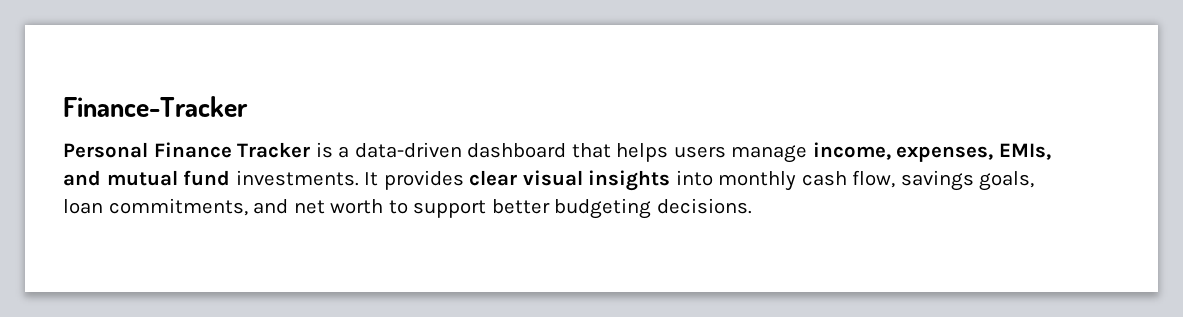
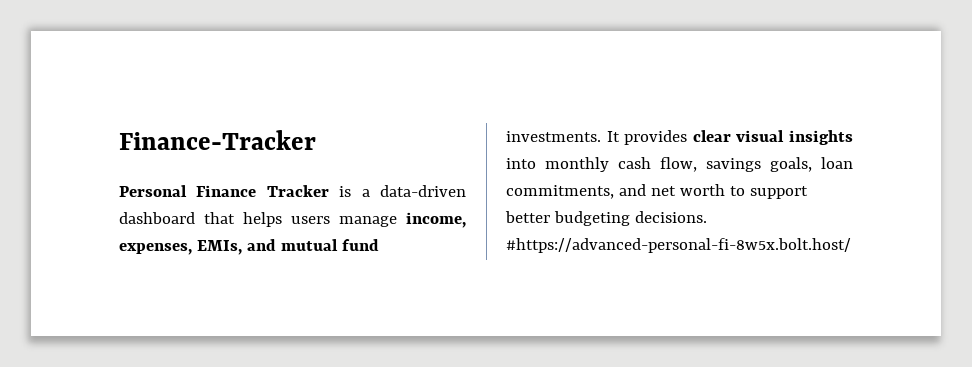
(752, 206) none -> [506,238,851,253] #https://advanced-personal-fi-8w5x.bolt.host/

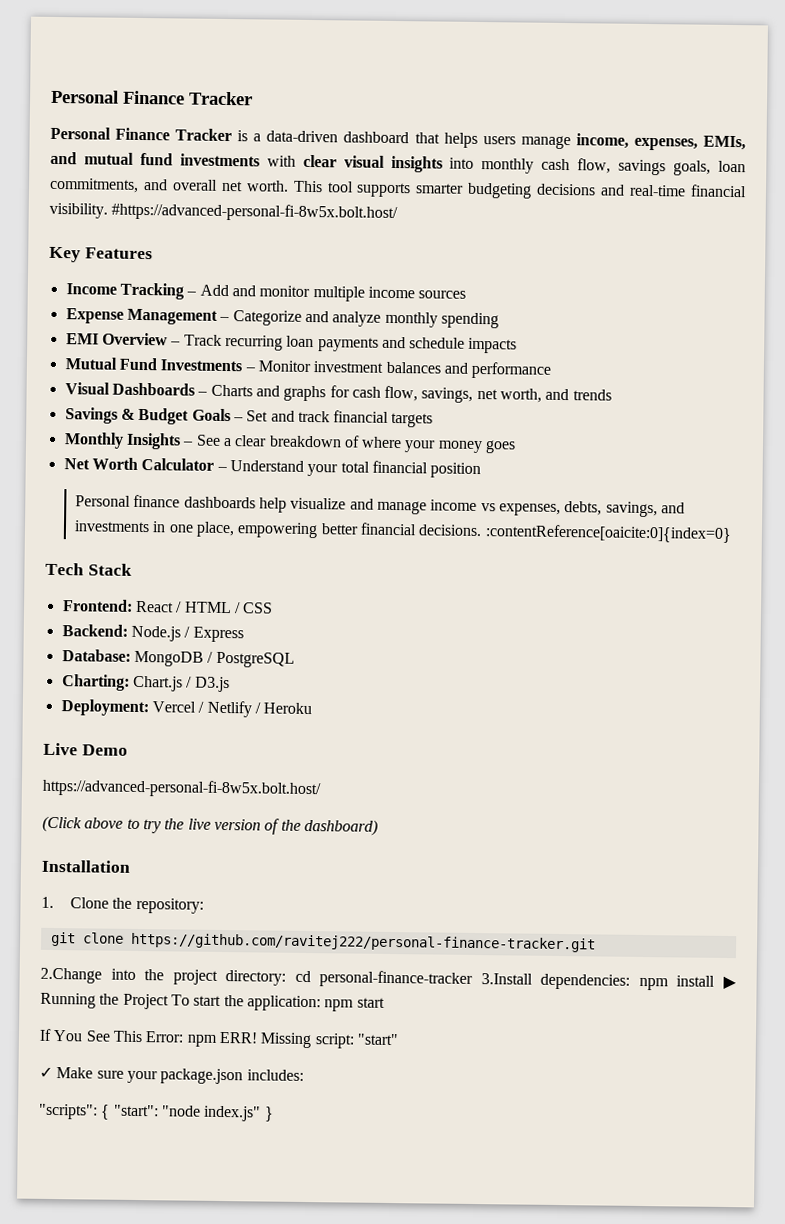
[119,130,316,150] Finance-Tracker -> [51,89,253,106] Personal Finance Tracker
[506,130,688,145] investments. It provides -> [179,153,296,167] investments with
[650,184,808,199] [505,211,707,226] [506,238,851,253] net worth to support better budgeting decisions. #https://advanced-personal-fi-8w5x.bolt.host/ -> [171,179,747,199] [49,202,399,223] [49,246,153,263] [65,282,467,302] [65,308,499,329] [65,332,518,354] [64,357,552,379] [64,382,612,403] [64,407,434,428] [63,432,517,454] [63,457,482,479] [75,494,685,518] [74,520,732,544] [45,562,132,576] [61,599,274,614] [61,624,244,643] [61,649,295,668] [61,674,230,693] [60,699,313,718] [43,742,128,756] [42,778,321,799] [42,815,378,836] [41,859,131,873] [41,896,204,914] [50,931,596,953] [40,967,737,991] [40,992,385,1012] [39,1028,398,1049] [39,1066,304,1085] [38,1103,274,1122] overall net worth. This tool supports smarter budgeting decisions and real-time financial visibility. #https://advanced-personal-fi-8w5x.bolt.host/ // Key Features // Income Tracking – Add and monitor multiple income sources // Expense Management – Categorize and analyze monthly spending // EMI Overview – Track recurring loan payments and schedule impacts // Mutual Fund Investments – Monitor investment balances and performance // Visual Dashboards – Charts and graphs for cash flow, savings, net worth, and trends // Savings & Budget Goals – Set and track financial targets // Monthly Insights – See a clear breakdown of where your money goes // Net Worth Calculator – Understand your total financial position // Personal finance dashboards help visualize and manage income vs expenses, debts, savings, and investments in one place, empowering better financial decisions. :contentReference[oaicite:0]{index=0} // Tech Stack // Frontend: React / HTML / CSS // Backend: Node.js / Express // Database: MongoDB / PostgreSQL // Charting: Chart.js / D3.js // Deployment: Vercel / Netlify / Heroku // Live Demo // https://advanced-personal-fi-8w5x.bolt.host/ // (Click above to try the live version of the dashboard) // Installation // 1. Clone the repository: // git clone https://github.com/ravitej222/personal-finance-tracker.git // 2.Change into the project directory: cd personal-finance-tracker 3.Install dependencies: npm install ▶ Running the Project To start the application: npm start // If You See This Error: npm ERR! Missing script: "start" // ✓ Make sure your package.json includes: // "scripts": { "start": "node index.js" }

